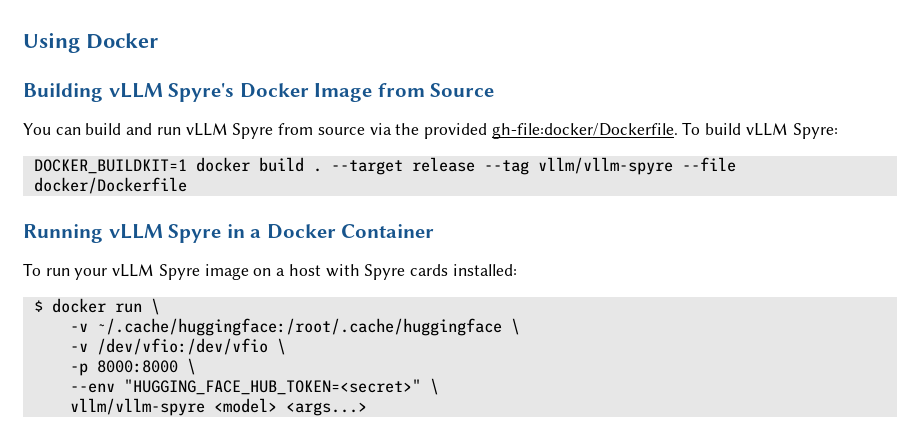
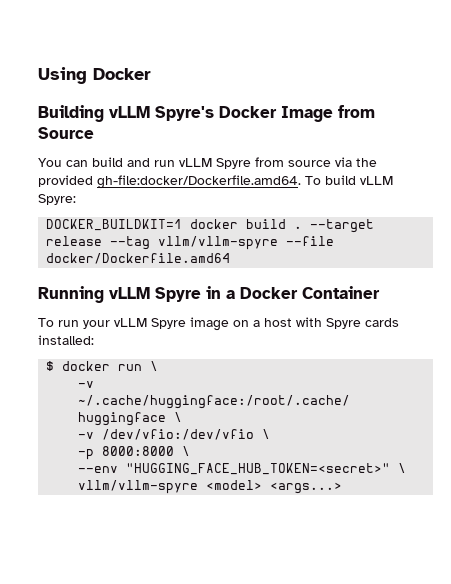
[491,123,678,139] gh-file:docker/Dockerfile. -> [97,175,301,189] gh-file:docker/Dockerfile.amd64.
[33,177,187,194] docker/Dockerfile -> [46,253,231,264] docker/Dockerfile.amd64

